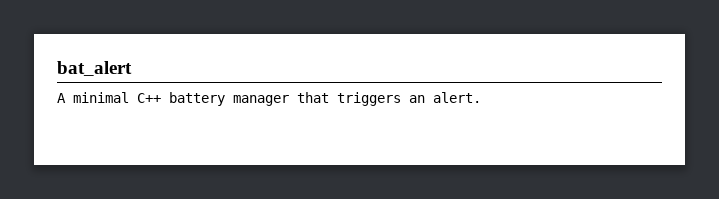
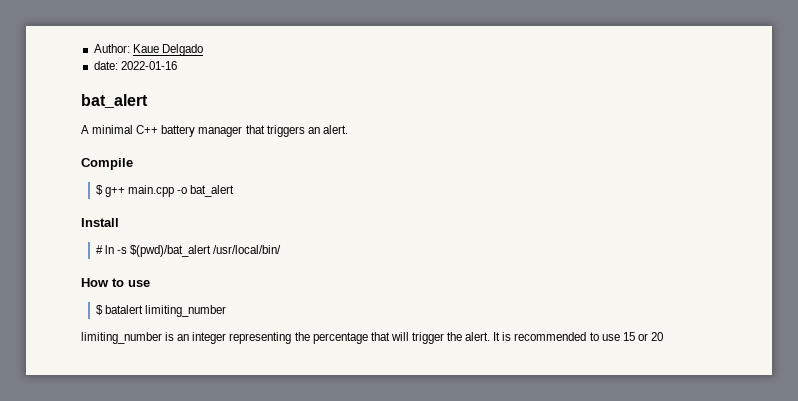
(57, 68) none -> [93,44,203,56] [93,61,177,70] Author: Kaue Delgado // date: 2022-01-16 //
(481, 97) none -> [81,158,133,170] [95,185,235,197] [81,218,119,227] [95,245,282,257] [81,278,150,287] [95,305,227,317] [81,332,663,344] // Compile // $ g++ main.cpp -o bat_alert // Install // # ln -s $(pwd)/bat_alert /usr/local/bin/ // How to use // $ batalert limiting_number // limiting_number is an integer representing the percentage that will trigger the alert. It is recommended to use 15 or 20

